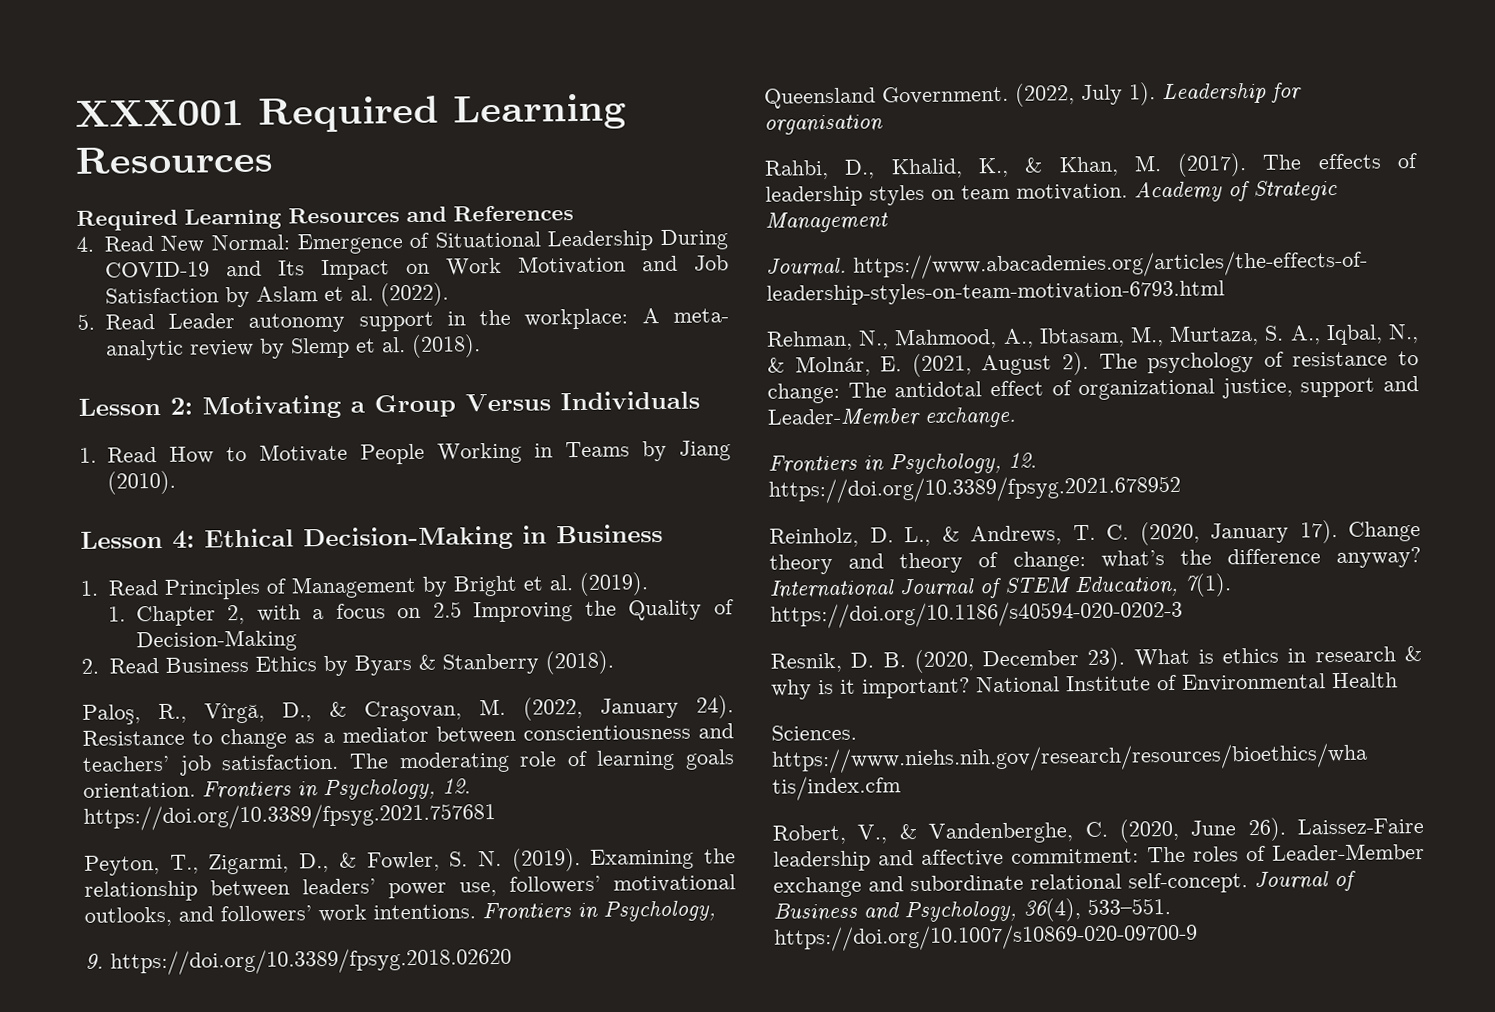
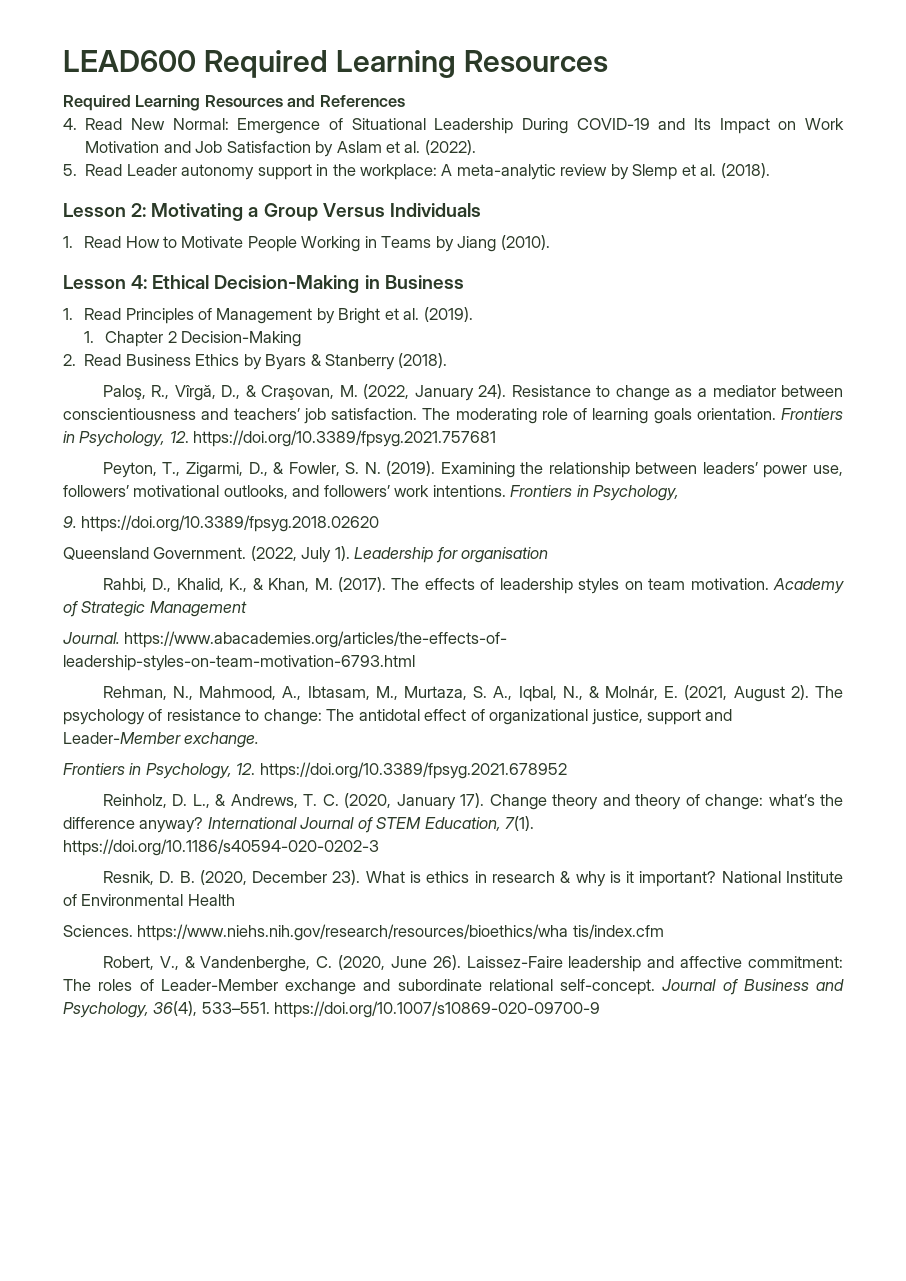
[75,98,244,127] XXX001 -> [63,50,196,72] LEAD600
[673,308,729,323] [104,339,184,361] meta- analytic -> [456,164,556,180] meta-analytic
[227,599,734,625] 2, with a focus on 2.5 Improving the Quality of -> [167,331,177,343] 2

